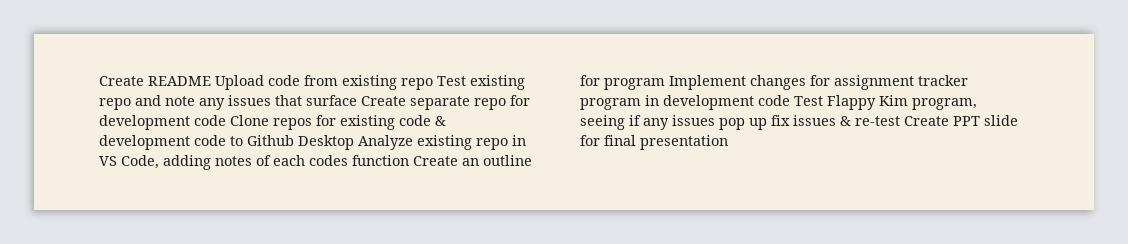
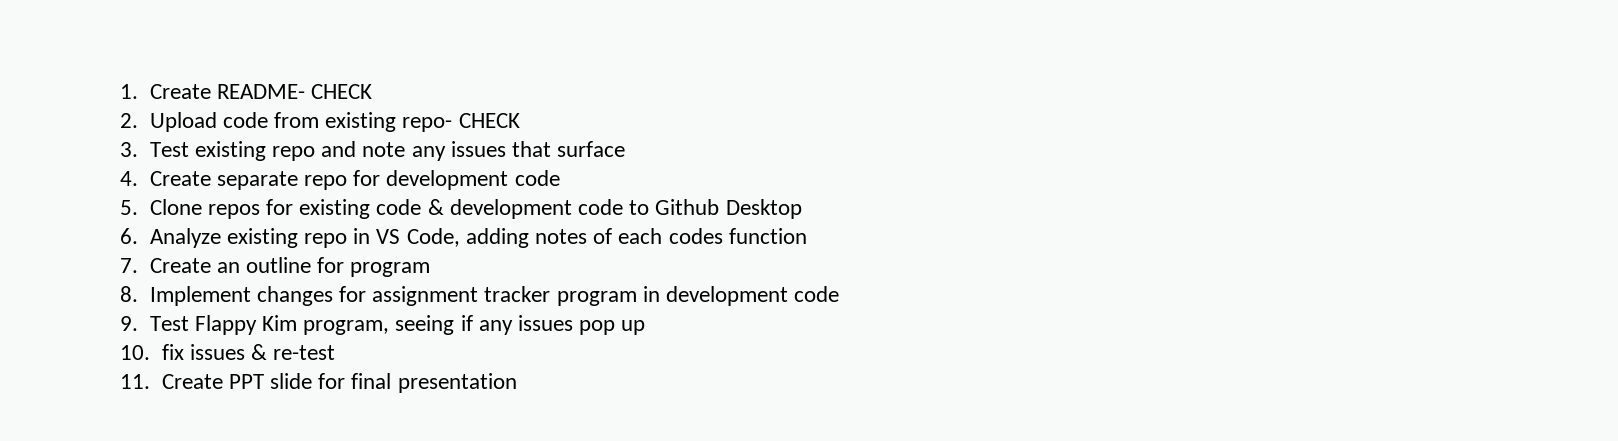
[99,76,211,86] Create README -> [120,84,372,99] [120,113,138,128] 1. Create README- CHECK // 2.
[401,78,433,90] repo -> [402,113,520,132] [120,142,138,157] repo- CHECK // 3.
(357, 100) none -> [120,171,138,186] // 4.
(226, 120) none -> [120,200,138,215] // 5.
(354, 142) none -> [120,228,138,244] // 6.
(409, 160) none -> [120,258,138,273] // 7.
(665, 84) none -> [120,286,138,302] // 8.
(790, 100) none -> [120,316,138,331] // 9.
(767, 124) none -> [120,345,150,360] // 10.
(900, 121) none -> [120,374,150,389] // 11.

